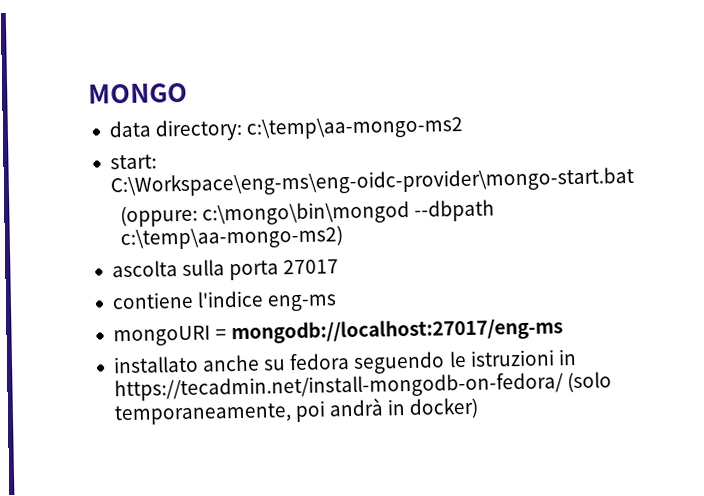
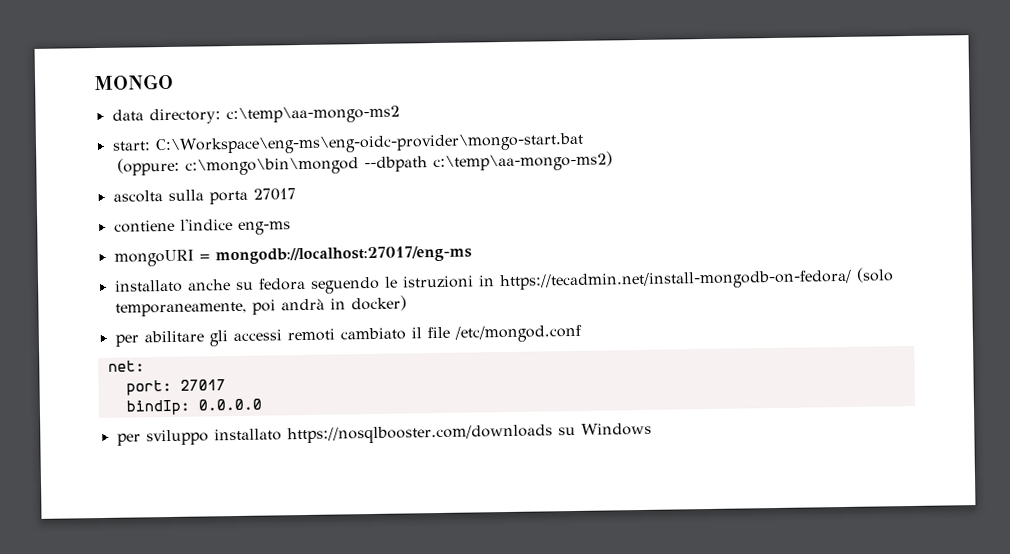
(480, 408) none -> [114,324,582,347] [107,360,145,372] [125,379,226,396] [125,398,262,416] [116,422,652,446] // per abilitare gli accessi remoti cambiato il file /etc/mongod.conf // net: // port: 27017 // bindIp: 0.0.0.0 // per sviluppo installato https://nosqlbooster.com/downloads su Windows

